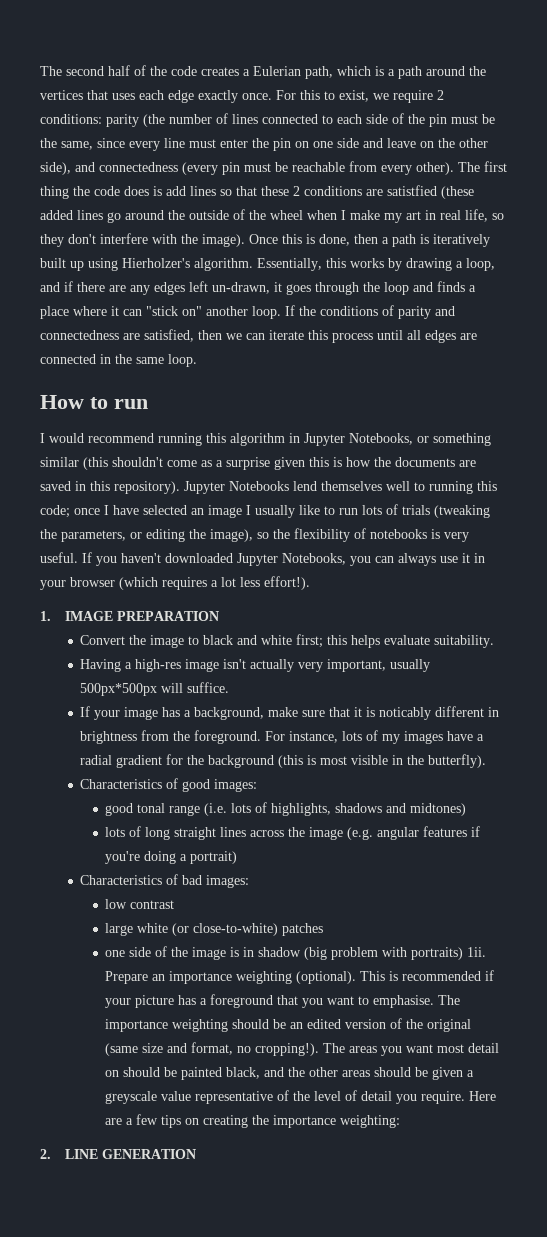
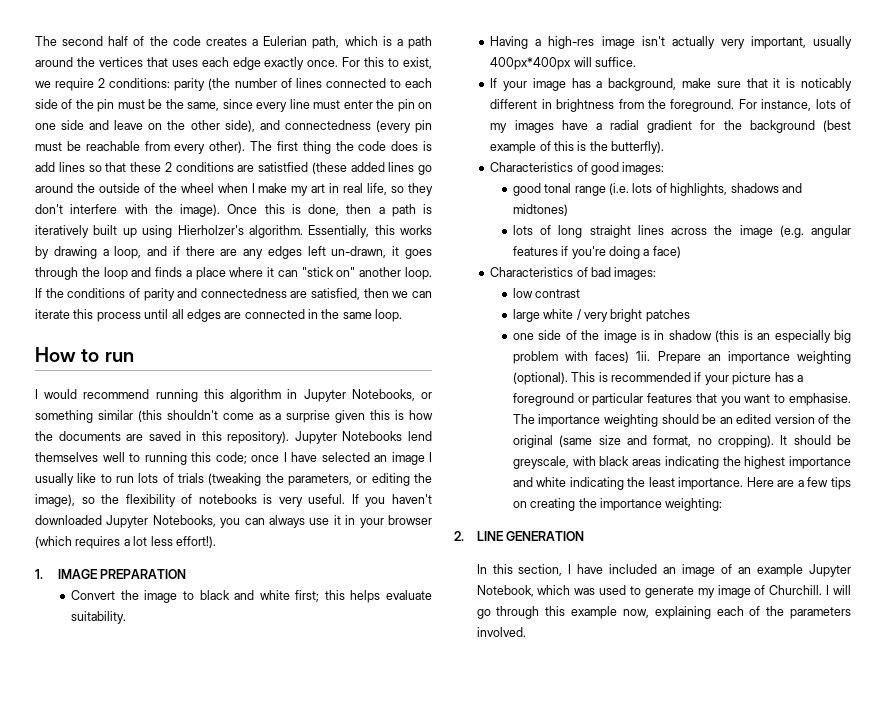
[80,683,158,696] 500px*500px -> [490,57,572,70] 400px*400px
[278,755,404,768] (this is most visible in -> [823,120,851,132] [490,141,587,154] (best example of this is
[190,851,238,864] portrait) -> [652,246,681,258] face)
[172,923,279,936] (or close-to-white) -> [576,309,643,322] / very bright
[304,947,328,960] (big -> [715,330,852,343] (this is an especially big
[411,947,464,960] portraits) -> [595,351,630,363] faces)
(274, 1001) none -> [577,393,693,406] or particular features
[255,1043,500,1056] [105,1067,475,1080] [105,1090,466,1104] cropping!). The areas you want most detail on should be painted black, and the other areas should be given a greyscale value representative of the level of detail you require. -> [717,435,851,448] [512,456,851,469] [512,477,744,490] cropping). It should be greyscale, with black areas indicating the highest importance and white indicating the least importance.
(197, 1154) none -> [476,564,852,577] [476,585,851,598] [476,606,851,619] [476,627,526,637] // In this section, I have included an image of an example Jupyter Notebook, which was used to generate my image of Churchill. I will go through this example now, explaining each of the parameters involved.

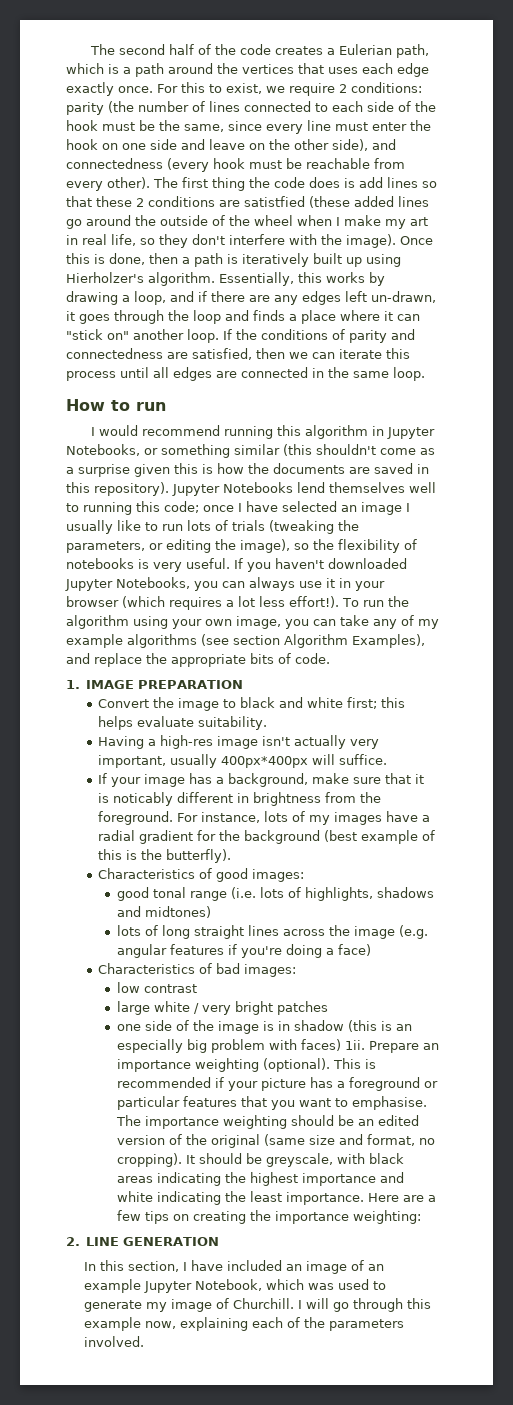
[97,99,115,112] pin -> [66,120,98,131] hook
[397,99,415,112] pin -> [66,139,98,150] hook
[415,120,432,133] pin -> [213,158,245,169] hook
(216, 542) none -> [342,596,409,607] [66,615,439,629] [66,634,425,648] [66,653,330,667] To run the algorithm using your own image, you can take any of my example algorithms (see section Algorithm Examples), and replace the appropriate bits of code.

